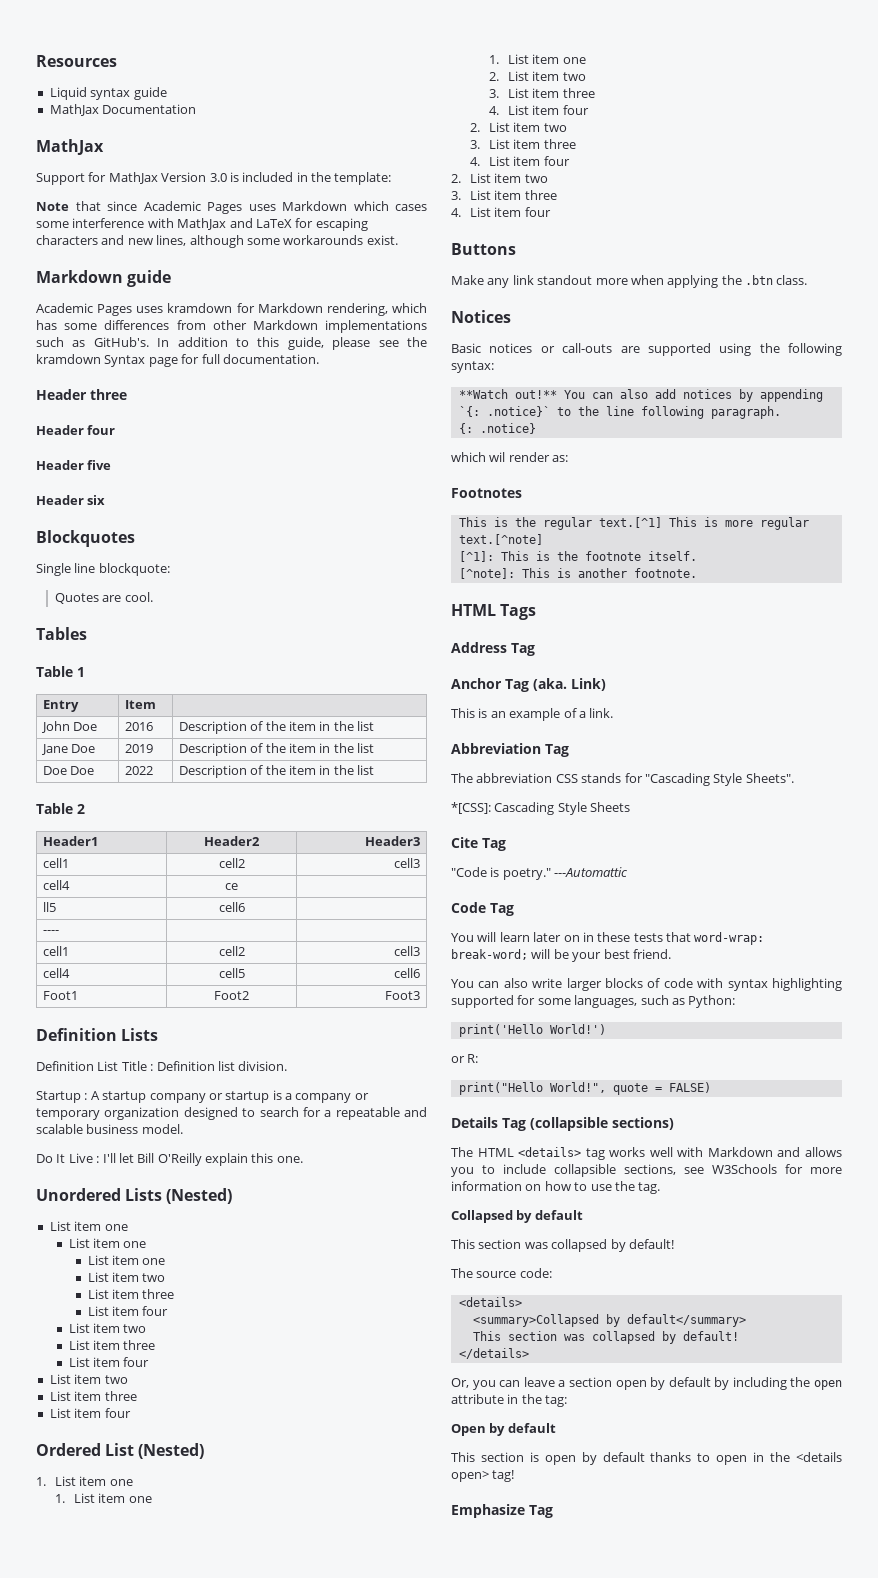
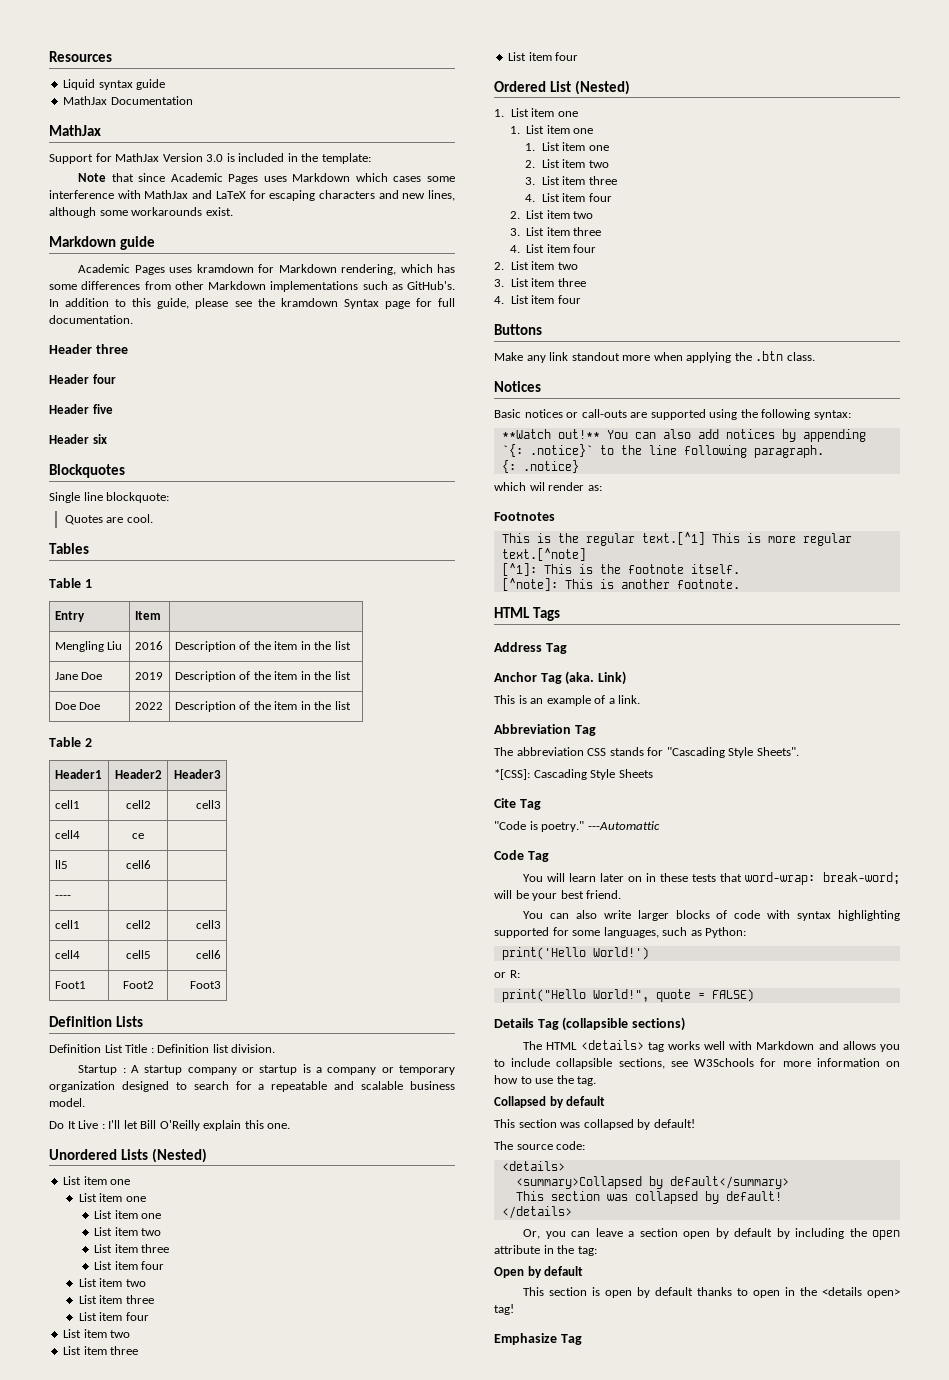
[40,721,98,733] John Doe -> [54,641,123,652] Mengling Liu

